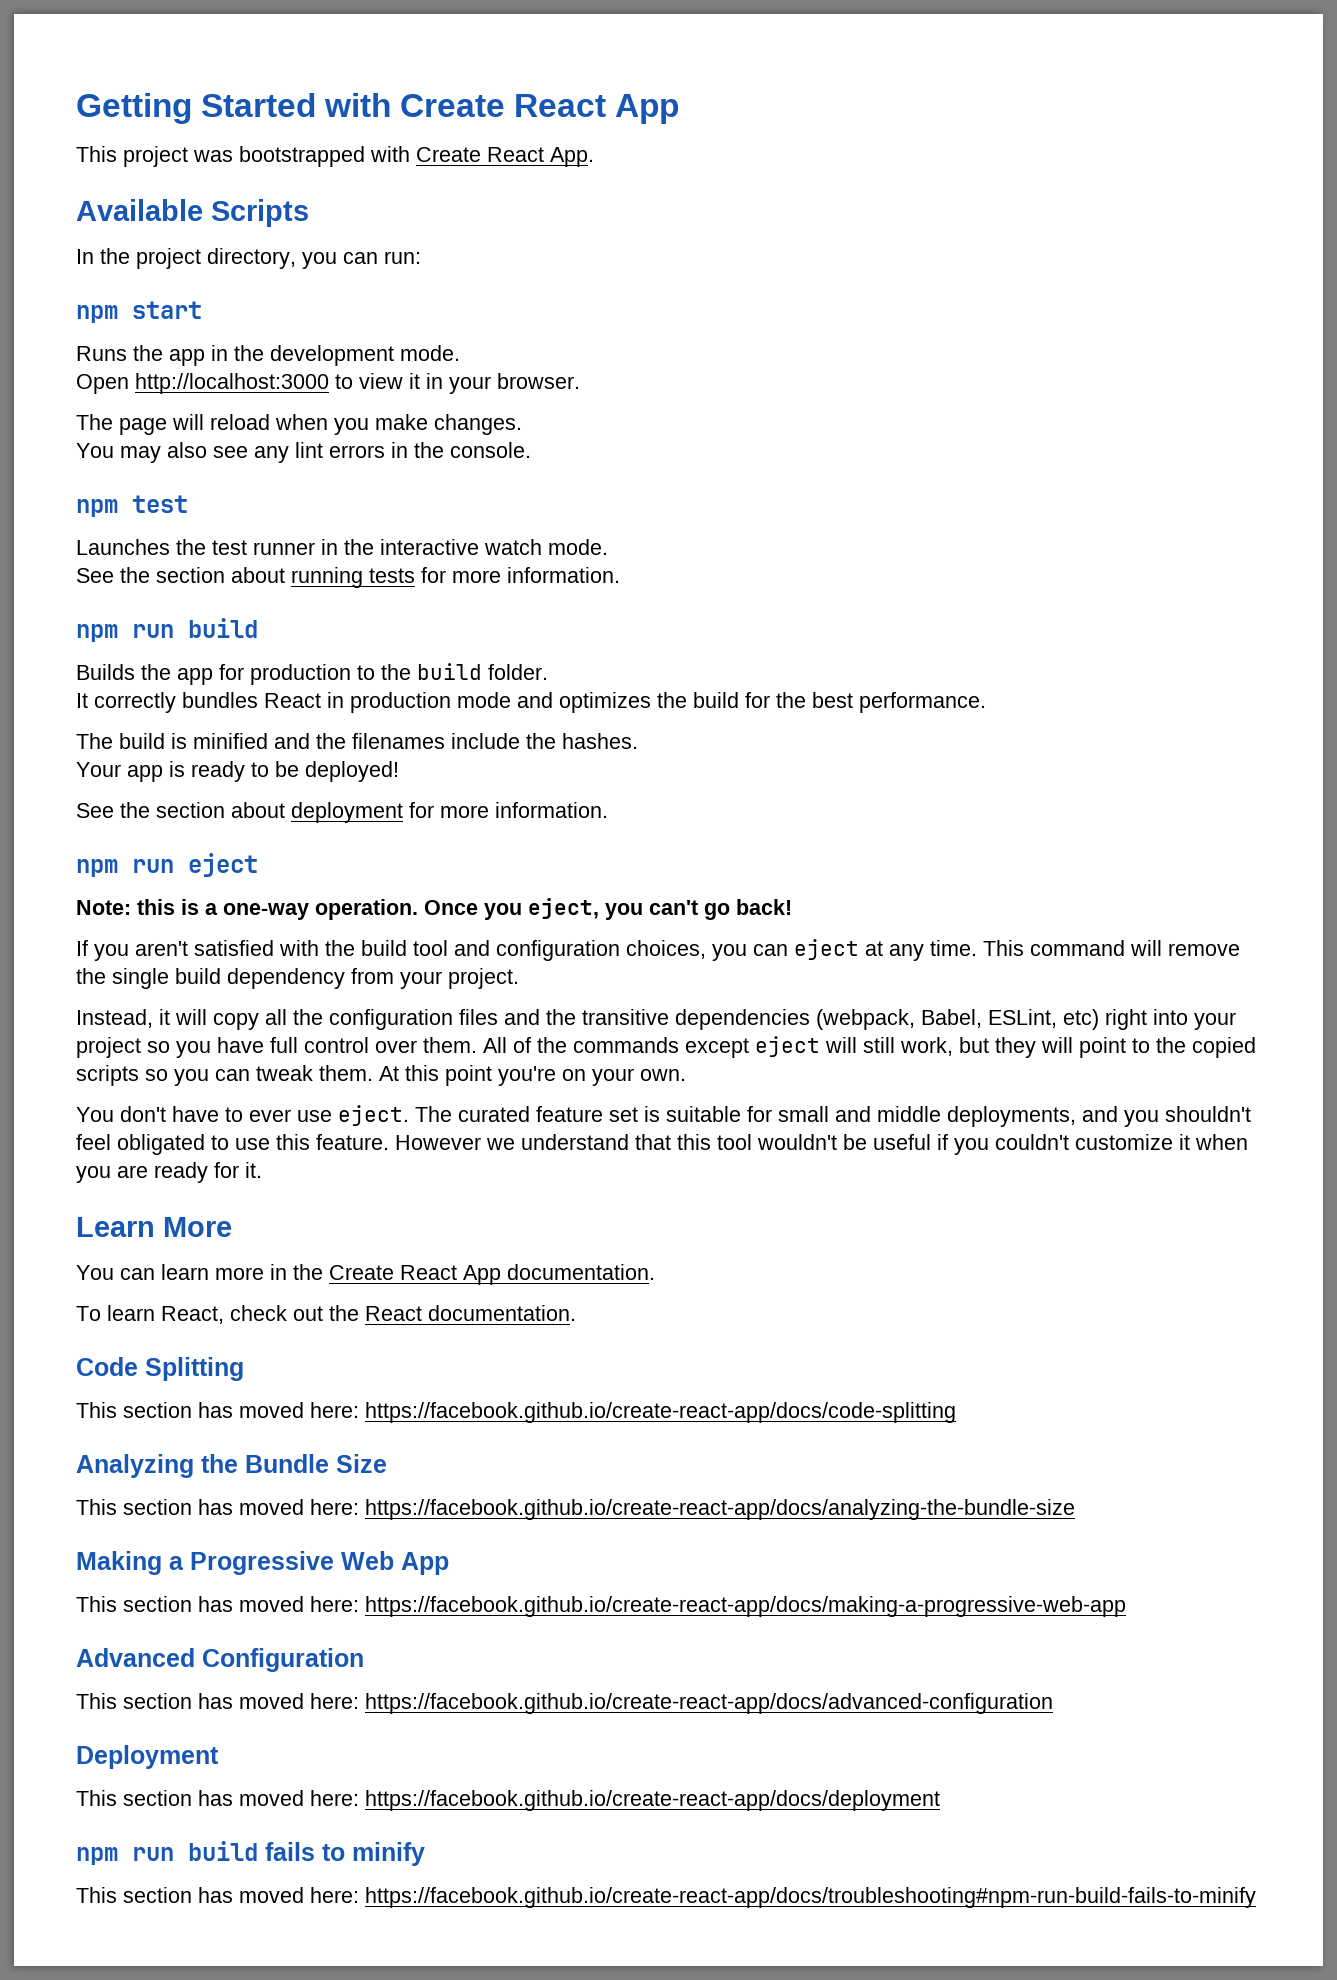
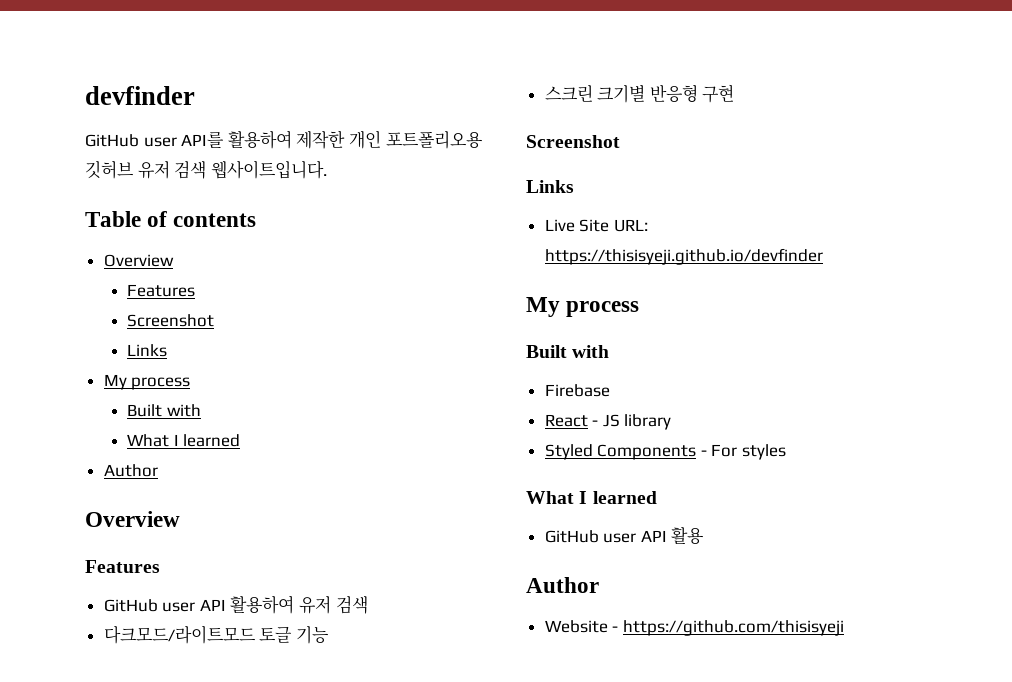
[76,93,680,124] [76,146,594,167] [76,199,309,227] [76,248,421,269] [76,301,202,323] [76,345,460,366] [76,373,580,394] [76,414,522,435] [76,442,531,463] [76,495,188,517] [76,539,608,555] [76,567,620,588] [76,618,258,642] [76,663,548,685] [76,692,986,713] [76,733,638,749] [76,761,399,782] [76,802,608,823] [76,853,258,877] [76,898,792,920] [76,939,1240,961] [76,968,519,989] [76,1009,1236,1030] [76,1036,1256,1058] [76,1065,686,1086] [76,1105,1251,1127] [76,1134,1248,1155] [76,1162,262,1183] [76,1217,232,1237] [76,1264,655,1285] [76,1305,576,1324] [76,1357,244,1381] [76,1402,956,1423] [76,1454,387,1478] [76,1499,1075,1520] [76,1551,449,1575] [76,1596,1126,1617] [76,1648,364,1672] [76,1693,1053,1714] [76,1745,219,1769] [76,1790,940,1811] [76,1841,425,1866] [76,1887,1256,1908] Getting Started with Create React App // This project was bootstrapped with Create React App. // Available Scripts // In the project directory, you can run: // npm start // Runs the app in the development mode. // Open http://localhost:3000 to view it in your browser. // The page will reload when you make changes. // You may also see any lint errors in the console. // npm test // Launches the test runner in the interactive watch mode. // See the section about running tests for more information. // npm run build // Builds the app for production to the build folder. // It correctly bundles React in production mode and optimizes the build for the best performance. // The build is minified and the filenames include the hashes. // Your app is ready to be deployed! // See the section about deployment for more information. // npm run eject // Note: this is a one-way operation. Once you eject, you can't go back! // If you aren't satisfied with the build tool and configuration choices, you can eject at any time. This command will remove the single build dependency from your project. // Instead, it will copy all the configuration files and the transitive dependencies (webpack, Babel, ESLint, etc) right into your project so you have full control over them. All of the commands except eject will still work, but they will point to the copied scripts so you can tweak them. At this point you're on your own. // You don't have to ever use eject. The curated feature set is suitable for small and middle deployments, and you shouldn't feel obligated to use this feature. However we understand that this tool wouldn't be useful if you couldn't customize it when you are ready for it. // Learn More // You can learn more in the Create React App documentation. // To learn React, check out the React documentation. // Code Splitting // This section has moved here: https://facebook.github.io/create-react-app/docs/code-splitting // Analyzing the Bundle Size // This section has moved here: https://facebook.github.io/create-react-app/docs/analyzing-the-bundle-size // Making a Progressive Web App // This section has moved here: https://facebook.github.io/create-react-app/docs/making-a-progressive-web-app // Advanced Configuration // This section has moved here: https://facebook.github.io/create-react-app/docs/advanced-configuration // Deployment // This section has moved here: https://facebook.github.io/create-react-app/docs/deployment // npm run build fails to minify // This section has moved here: https://facebook.github.io/create-react-app/docs/troubleshooting#npm-run-build-fails-to-minify -> [85,86,195,105] [85,130,483,149] [85,160,327,179] [85,211,257,227] [103,254,174,267] [127,284,196,297] [127,314,215,327] [127,344,168,357] [103,374,191,390] [127,404,201,417] [127,434,241,447] [103,464,158,477] [85,511,180,527] [85,560,160,573] [103,595,368,614] [103,625,329,644] [544,84,735,103] [526,135,620,148] [526,180,574,193] [544,219,648,232] [544,248,823,265] [526,297,640,317] [526,345,610,358] [544,384,610,397] [544,414,672,430] [544,444,787,460] [526,491,657,504] [544,527,705,544] [526,577,599,593] [544,620,844,636] devfinder // GitHub user API를 활용하여 제작한 개인 포트폴리오용 깃허브 유저 검색 웹사이트입니다. // Table of contents // Overview // Features // Screenshot // Links // My process // Built with // What I learned // Author // Overview // Features // GitHub user API 활용하여 유저 검색 // 다크모드/라이트모드 토글 기능 // 스크린 크기별 반응형 구현 // Screenshot // Links // Live Site URL: https://thisisyeji.github.io/devfinder // My process // Built with // Firebase // React - JS library // Styled Components - For styles // What I learned // GitHub user API 활용 // Author // Website - https://github.com/thisisyeji

